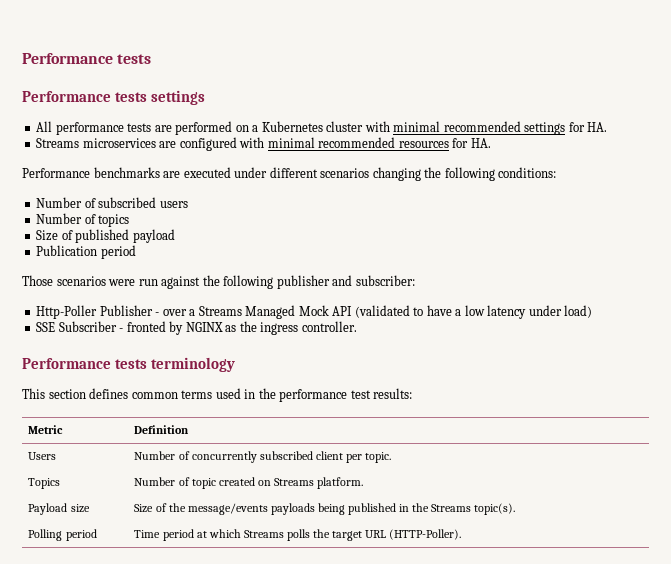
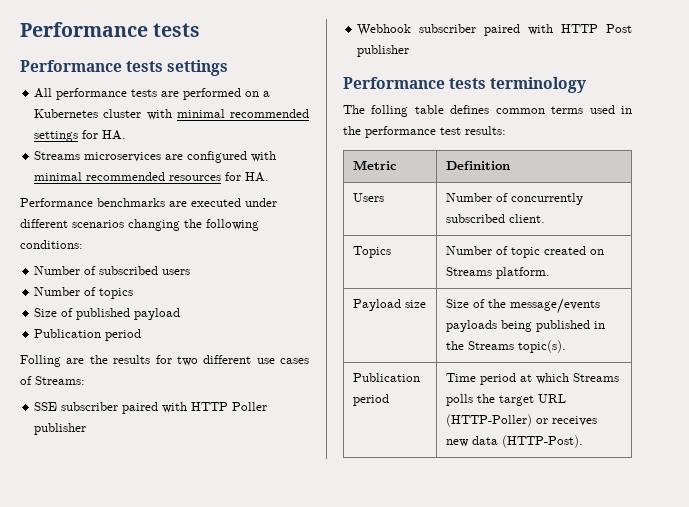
[22,275,415,289] [36,305,593,319] [36,321,357,335] Those scenarios were run against the following publisher and subscriber: // Http-Poller Publisher - over a Streams Managed Mock API (validated to have a low latency under load) // SSE Subscriber - fronted by NGINX as the ingress controller. -> [20,355,309,367] [20,376,85,385] [34,402,268,414] [34,423,87,435] [357,24,632,36] [357,45,410,57] Folling are the results for two different use cases of Streams: // SSE subscriber paired with HTTP Poller publisher // Webhook subscriber paired with HTTP Post publisher
[22,388,86,399] This section -> [343,105,444,117] The folling table
[315,451,392,463] client per topic. -> [509,214,546,223] client.
[28,529,63,541] Polling -> [353,373,421,382] Publication
[389,529,462,540] (HTTP-Poller). -> [446,414,598,427] [446,435,584,448] (HTTP-Poller) or receives new data (HTTP-Post).

